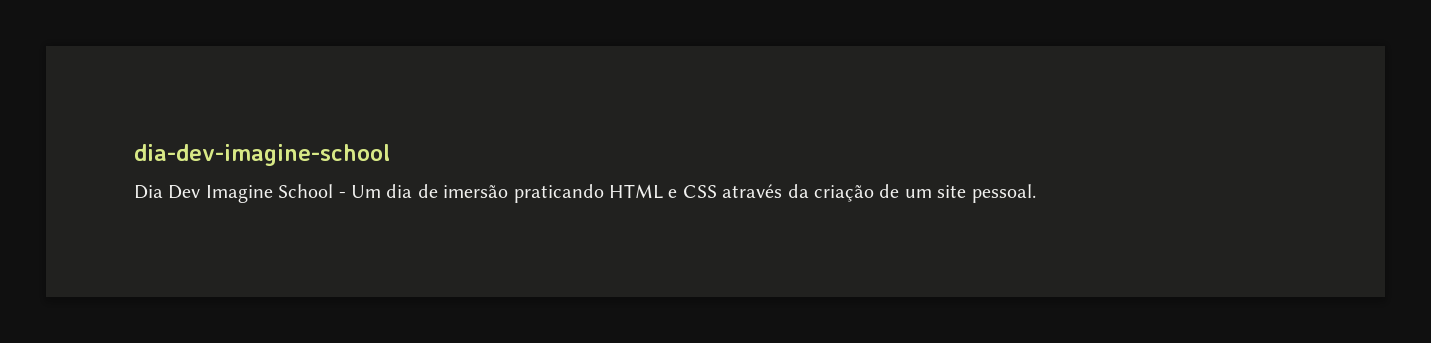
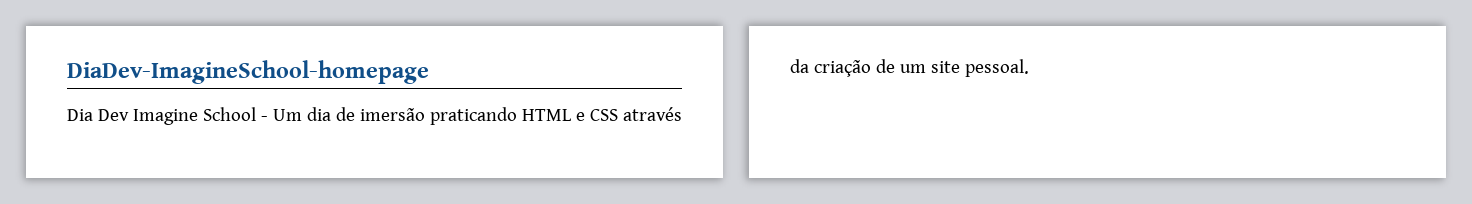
[134,144,390,166] dia-dev-imagine-school -> [67,60,429,84] DiaDev-ImagineSchool-homepage

